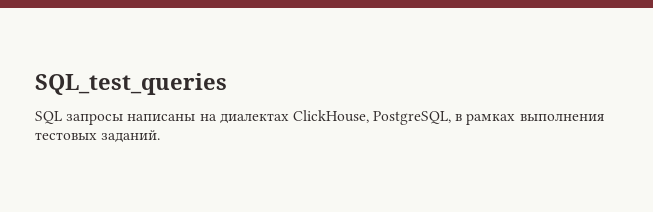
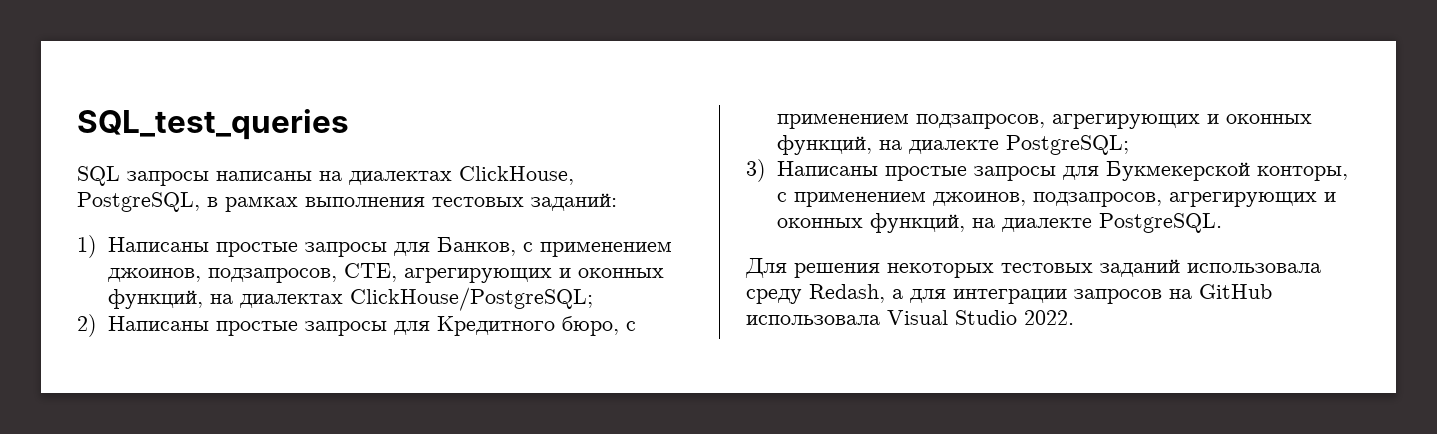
[101,130,161,143] заданий. -> [531,193,617,211] [77,235,672,258] [107,263,664,283] [107,287,593,311] [77,314,636,337] [776,114,1312,129] [776,135,1129,155] [746,159,1348,182] [776,192,1336,207] [776,213,1222,233] [745,258,1321,278] [746,284,1272,304] [746,310,1074,325] заданий: // 1) Написаны простые запросы для Банков, с применением джоинов, подзапросов, CTE, агрегирующих и оконных функций, на диалектах ClickHouse/PostgreSQL; // 2) Написаны простые запросы для Кредитного бюро, с применением подзапросов, агрегирующих и оконных функций, на диалекте PostgreSQL; // 3) Написаны простые запросы для Букмекерской конторы, с применением джоинов, подзапросов, агрегирующих и оконных функций, на диалекте PostgreSQL. // Для решения некоторых тестовых заданий использовала среду Redash, а для интеграции запросов на GitHub использовала Visual Studio 2022.

